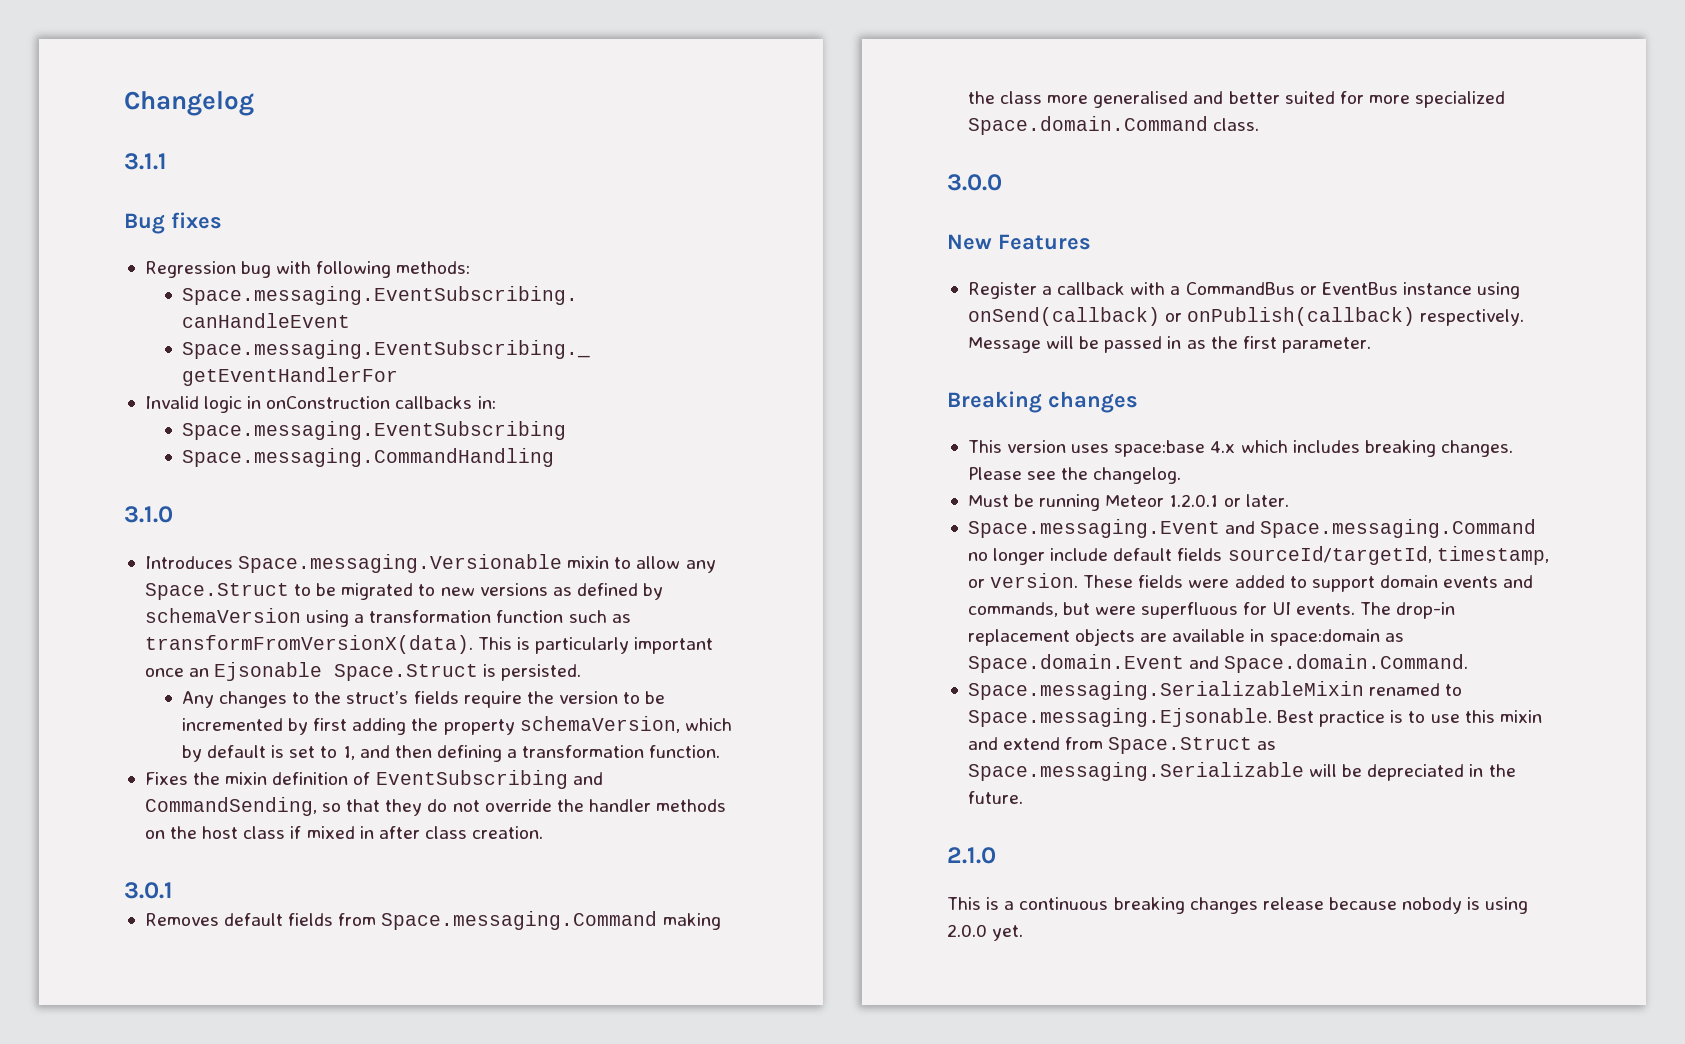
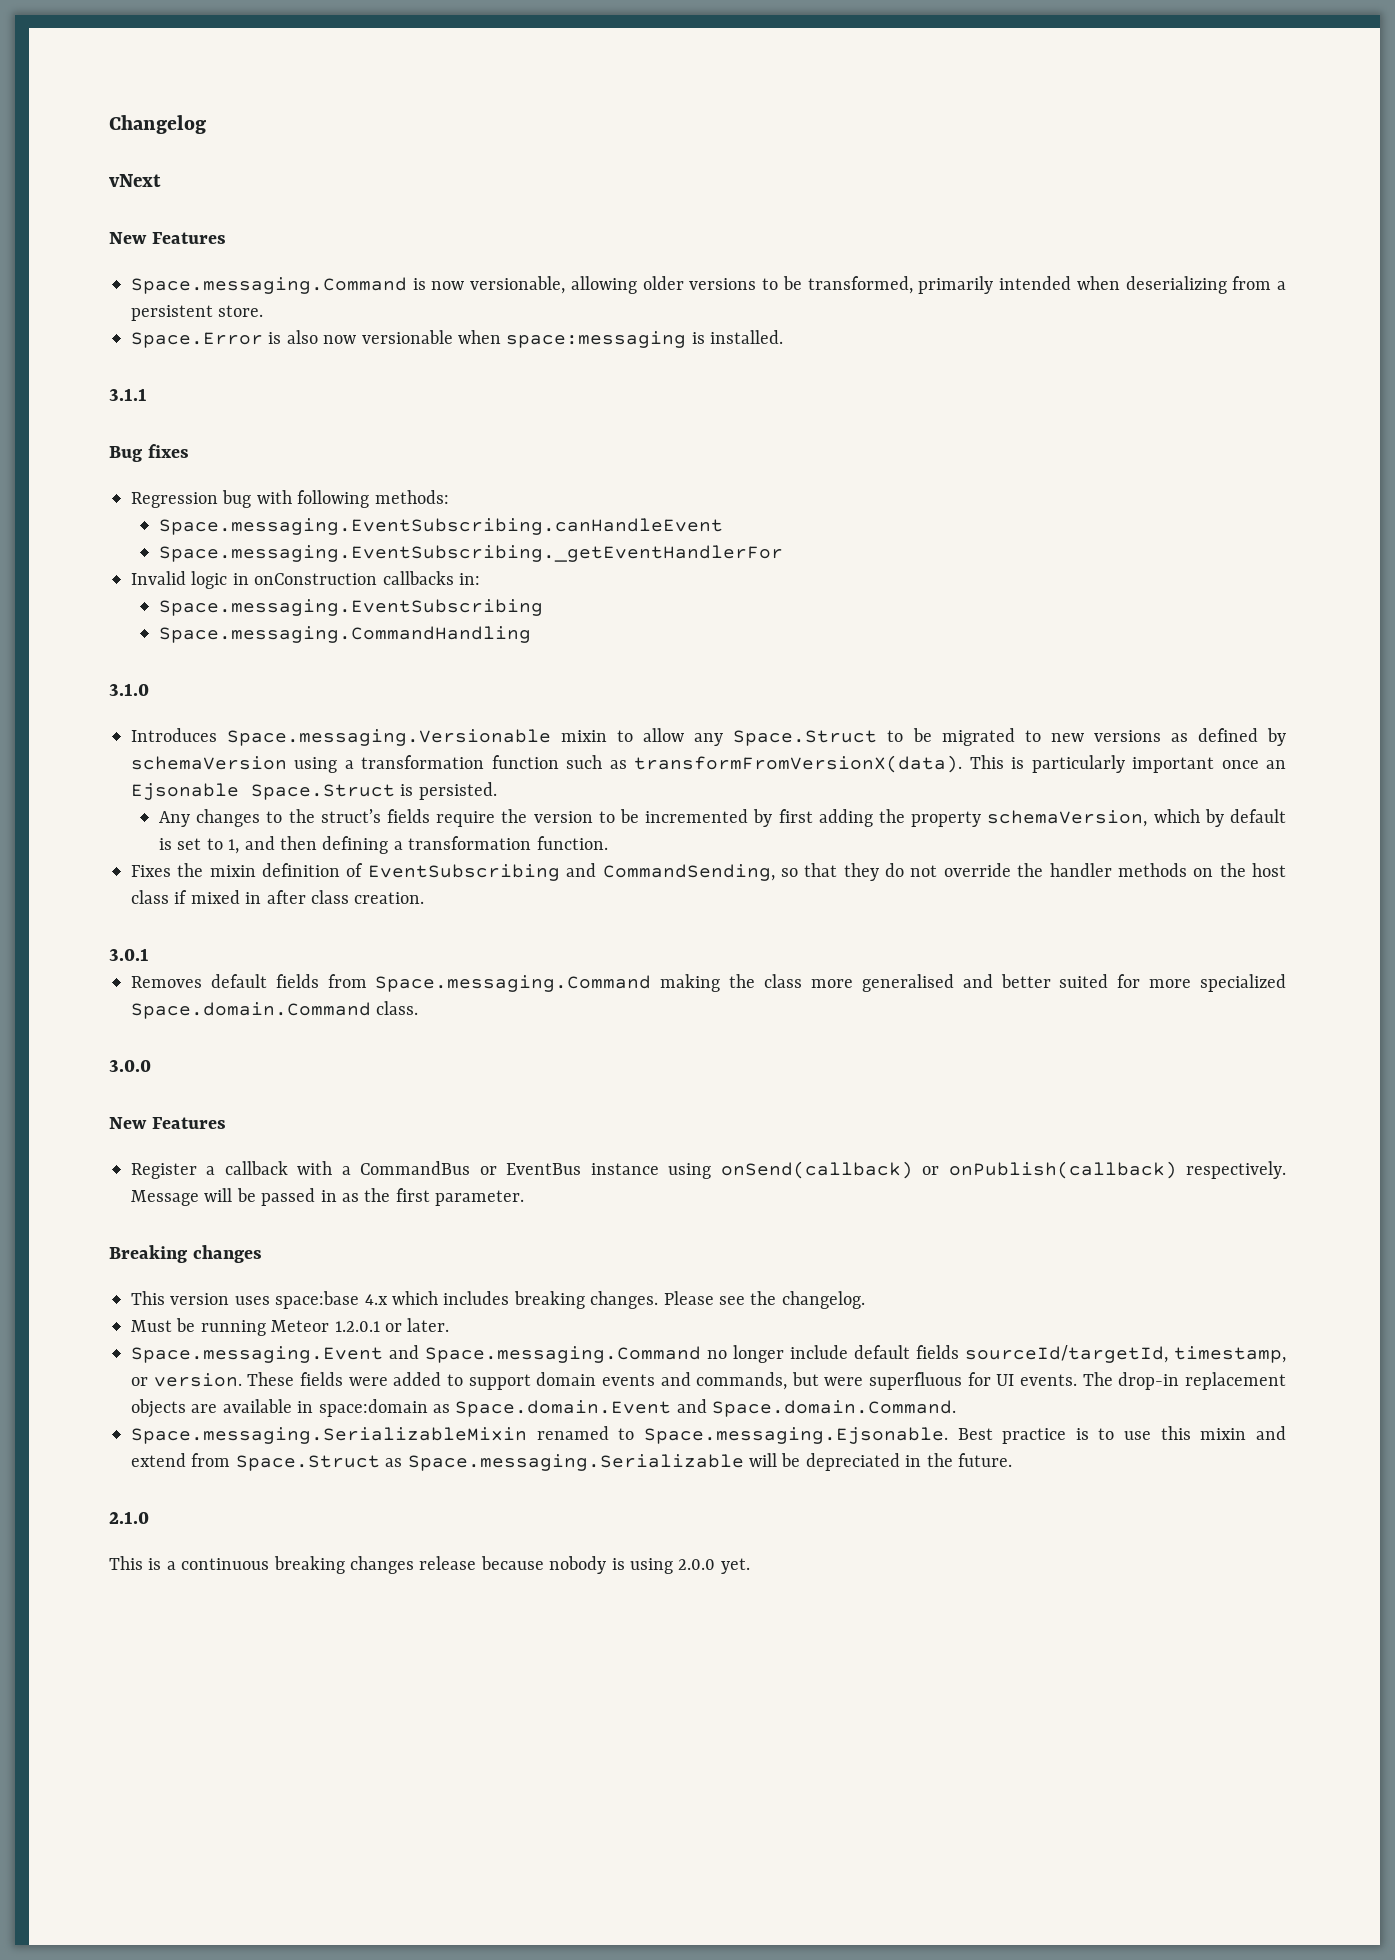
(254, 103) none -> [109,174,161,187] [109,232,226,244] [131,276,1287,294] [131,305,264,321] [131,330,784,348] // vNext // New Features // Space.messaging.Command is now versionable, allowing older versions to be transformed, primarily intended when deserializing from a persistent store. // Space.Error is also now versionable when space:messaging is installed.

